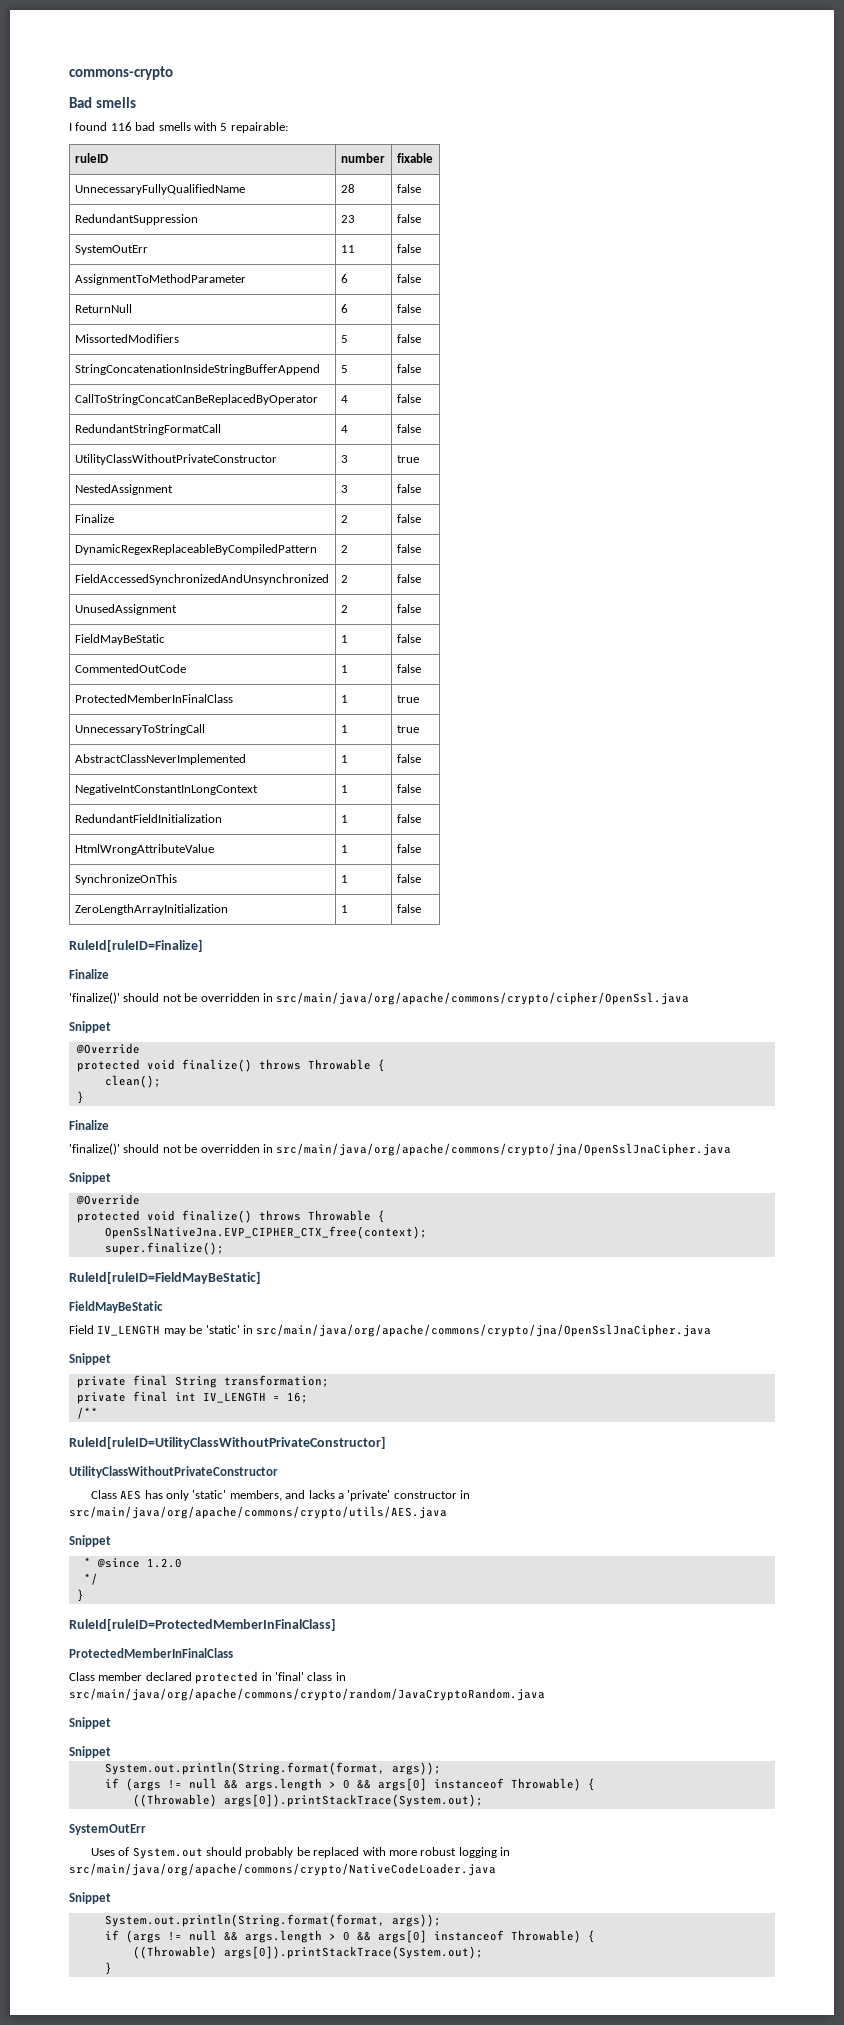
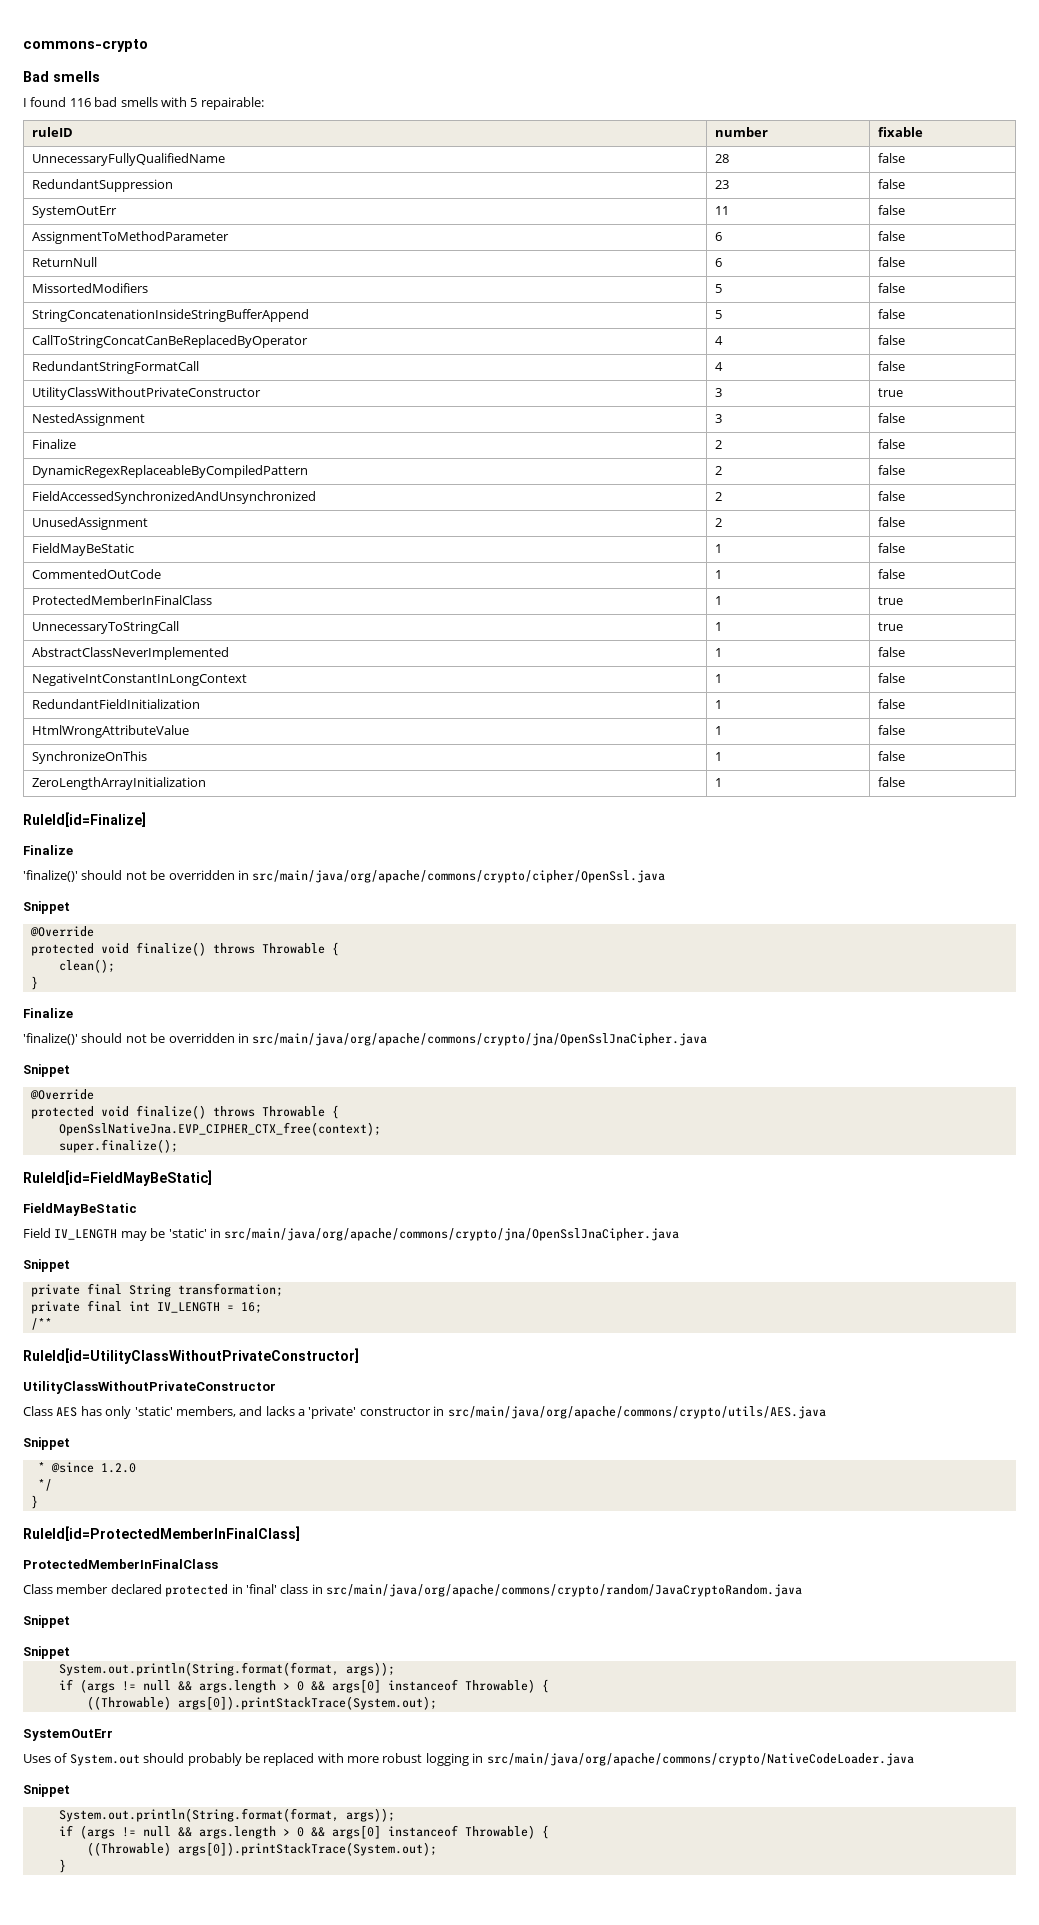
[69,939,203,952] RuleId[ruleID=Finalize] -> [23,812,146,827] RuleId[id=Finalize]
[69,1271,261,1284] RuleId[ruleID=FieldMayBeStatic] -> [23,1170,212,1186] RuleId[id=FieldMayBeStatic]
[69,1436,386,1449] RuleId[ruleID=UtilityClassWithoutPrivateConstructor] -> [23,1348,359,1364] RuleId[id=UtilityClassWithoutPrivateConstructor]
[69,1618,336,1631] RuleId[ruleID=ProtectedMemberInFinalClass] -> [23,1526,300,1541] RuleId[id=ProtectedMemberInFinalClass]

